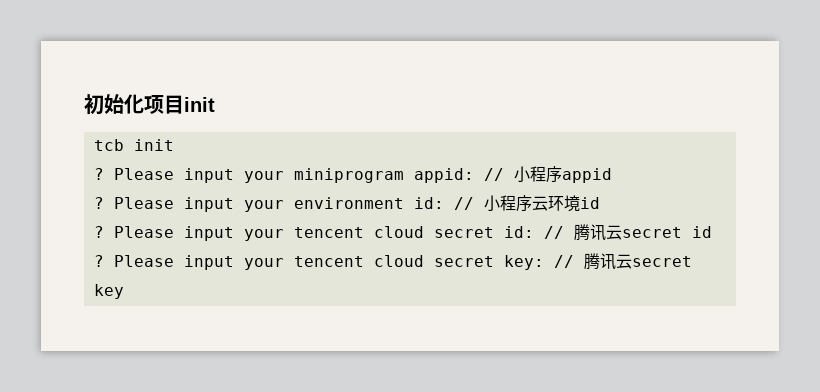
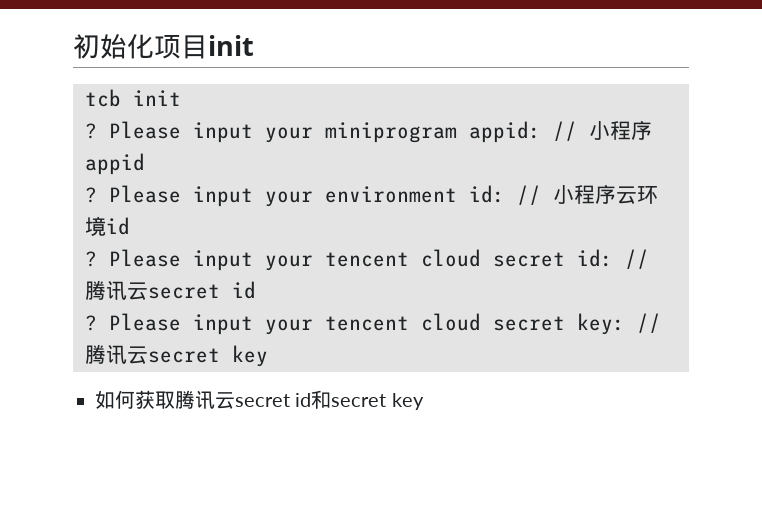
(125, 291) none -> [95,390,424,410] // 如何获取腾讯云secret id和secret key

